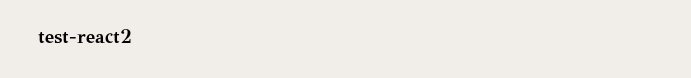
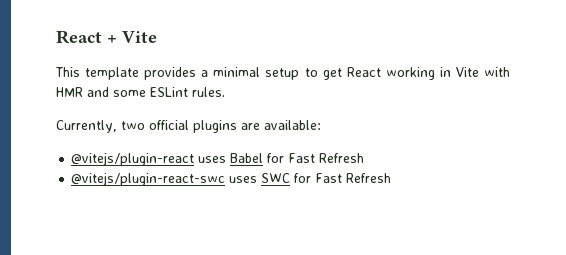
[38,29,132,44] test-react2 -> [56,30,157,44] [55,67,510,80] [56,87,225,97] [56,120,321,133] [71,152,365,166] [71,172,392,186] React + Vite // This template provides a minimal setup to get React working in Vite with HMR and some ESLint rules. // Currently, two official plugins are available: // @vitejs/plugin-react uses Babel for Fast Refresh // @vitejs/plugin-react-swc uses SWC for Fast Refresh

